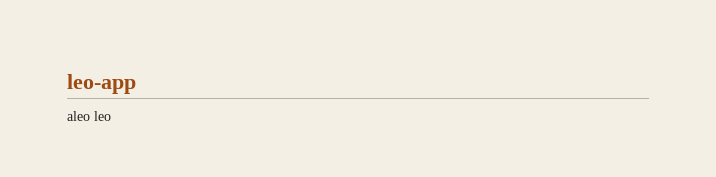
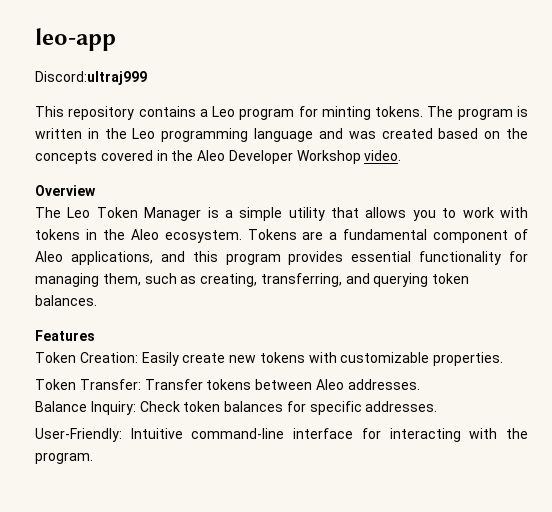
[67,111,111,121] aleo leo -> [35,71,147,85] [35,106,528,120] [35,128,528,142] [35,150,402,164] [35,185,96,196] [35,207,528,221] [35,229,528,243] [35,251,528,265] [35,273,470,287] [35,295,97,306] [35,330,95,341] [35,352,504,366] [35,379,420,390] [35,401,438,415] [35,428,528,442] [35,452,93,464] Discord:ultraj999 // This repository contains a Leo program for minting tokens. The program is written in the Leo programming language and was created based on the concepts covered in the Aleo Developer Workshop video. // Overview // The Leo Token Manager is a simple utility that allows you to work with tokens in the Aleo ecosystem. Tokens are a fundamental component of Aleo applications, and this program provides essential functionality for managing them, such as creating, transferring, and querying token balances. // Features // Token Creation: Easily create new tokens with customizable properties. // Token Transfer: Transfer tokens between Aleo addresses. // Balance Inquiry: Check token balances for specific addresses. // User-Friendly: Intuitive command-line interface for interacting with the program.

